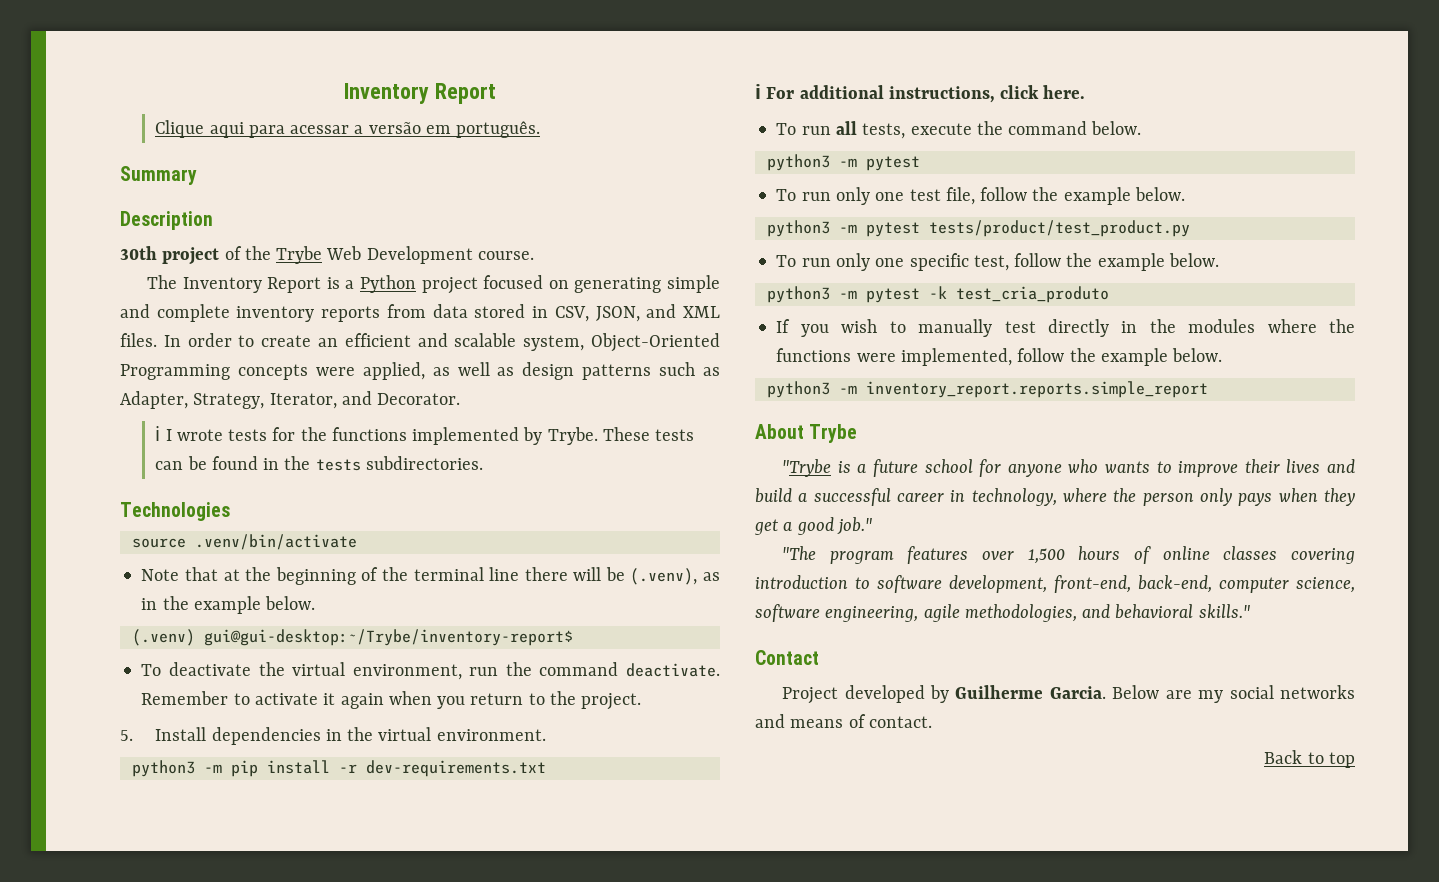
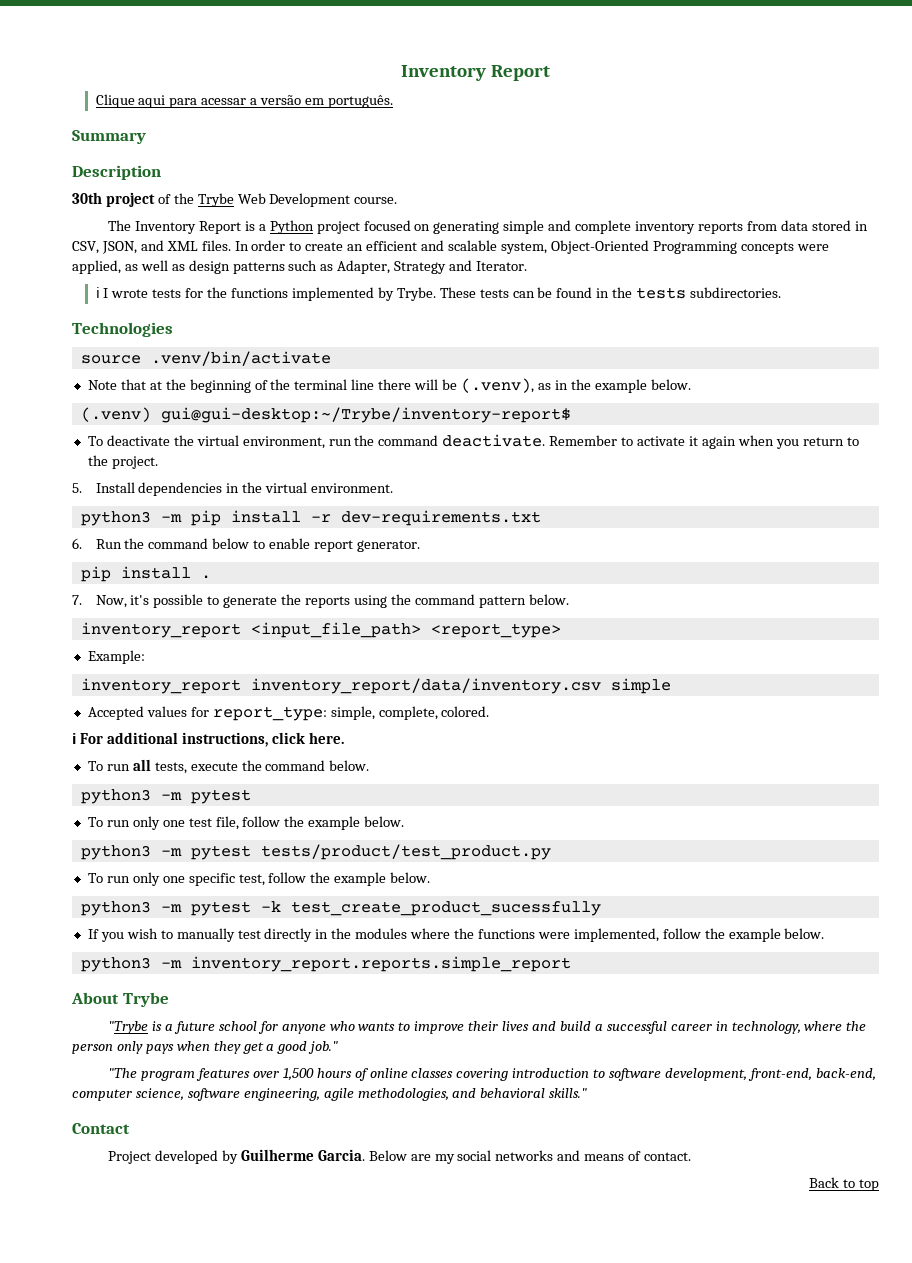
[193,391,461,409] Strategy, Iterator, and Decorator. -> [394,260,528,274] Strategy and Iterator.
(546, 768) none -> [72,538,420,552] [80,566,211,582] [72,594,569,608] [80,622,561,638] [87,650,145,664] [80,678,671,694] [87,706,490,721] // 6. Run the command below to enable report generator. // pip install . // 7. Now, it's possible to generate the reports using the command pattern below. // inventory_report <input_file_path> <report_type> // Example: // inventory_report inventory_report/data/inventory.csv simple // Accepted values for report_type: simple, complete, colored.
[955,286,1109,303] test_cria_produto -> [290,901,601,916] test_create_product_sucessfully

